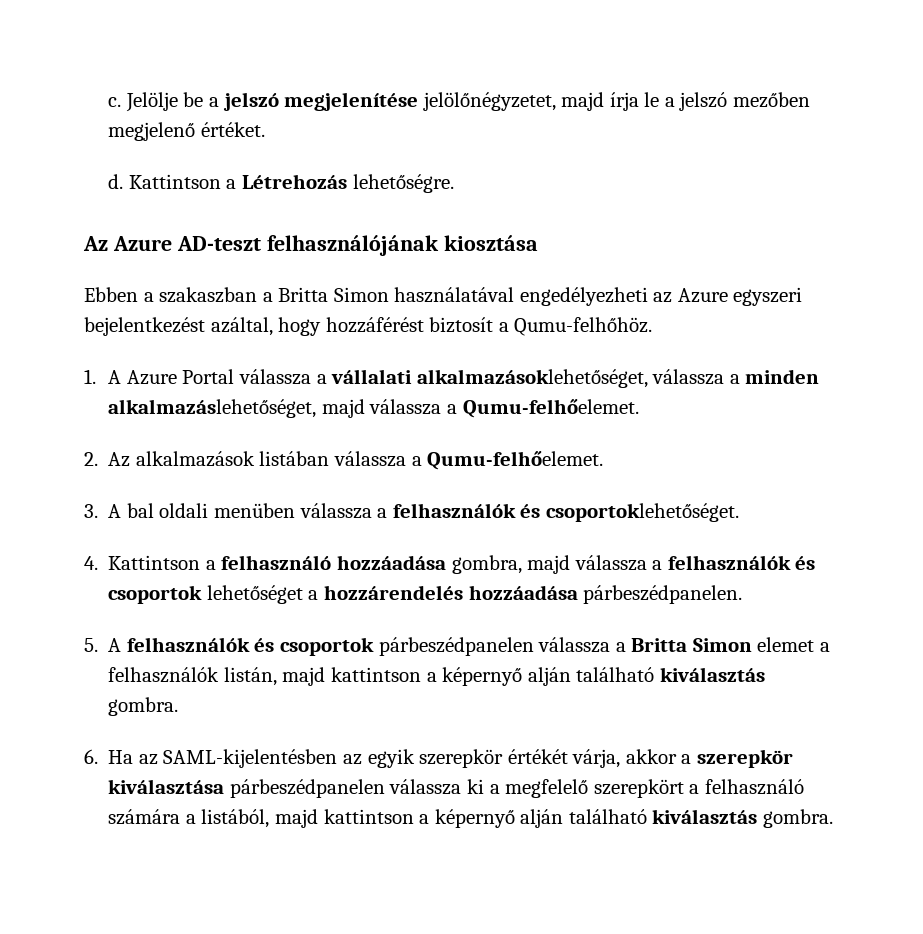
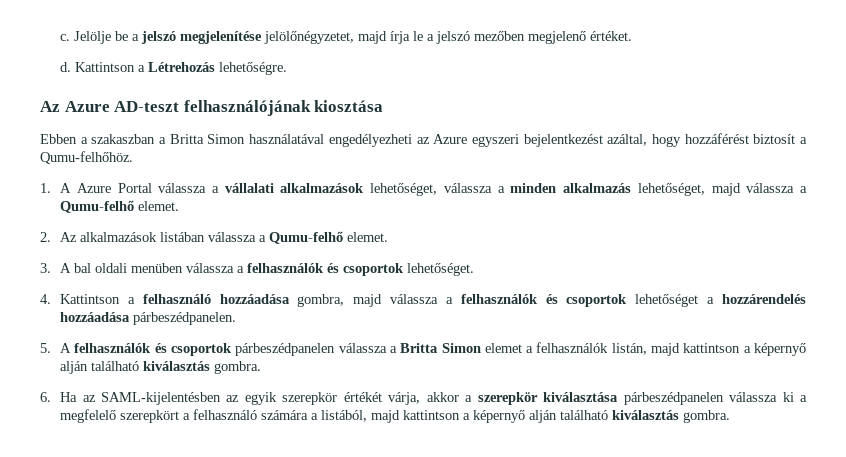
[416,369,648,388] alkalmazásoklehetőséget, -> [280,183,438,196] alkalmazások lehetőséget,
[108,399,639,418] alkalmazáslehetőséget, majd válassza a Qumu-felhőelemet. -> [563,183,808,196] [60,200,180,213] alkalmazás lehetőséget, majd válassza a Qumu-felhő elemet.
[427,451,604,470] Qumu-felhőelemet. -> [269,231,389,244] Qumu-felhő elemet.
[545,503,739,522] csoportoklehetőséget. -> [343,263,475,276] csoportok lehetőséget.

